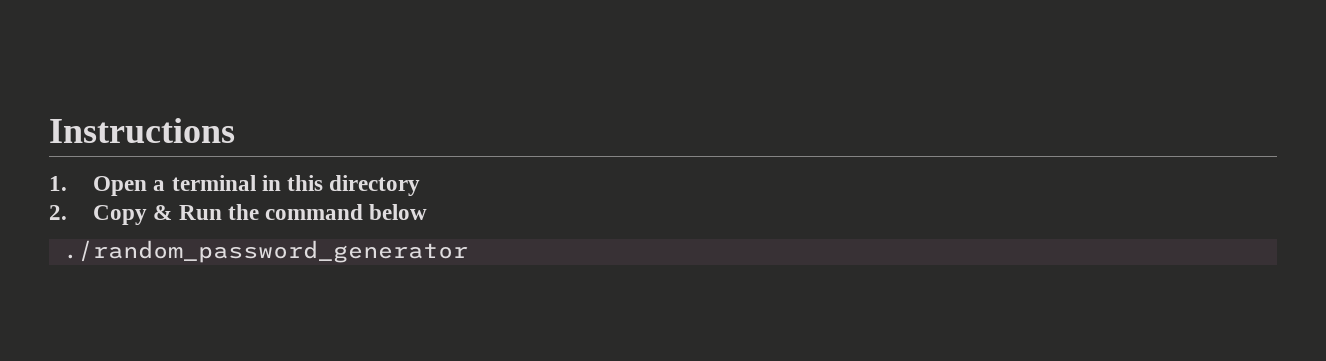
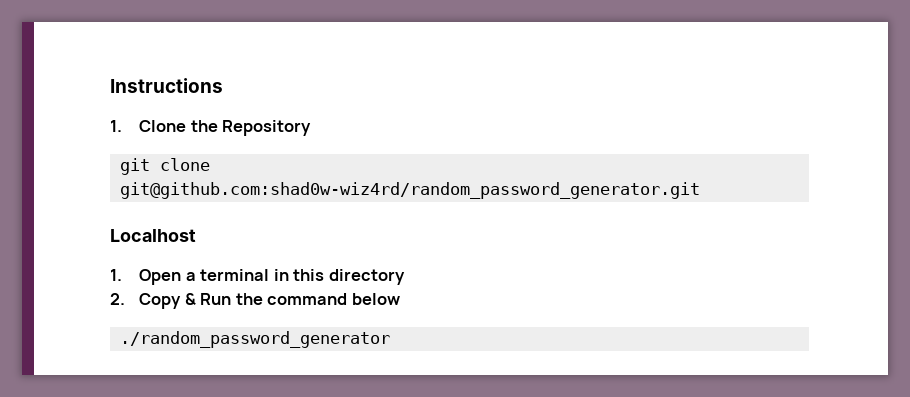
(235, 130) none -> [110,120,312,136] [119,158,210,175] [119,182,700,199] [110,229,196,242] // 1. Clone the Repository // git clone git@github.com:shad0w-wiz4rd/random_password_generator.git // Localhost

